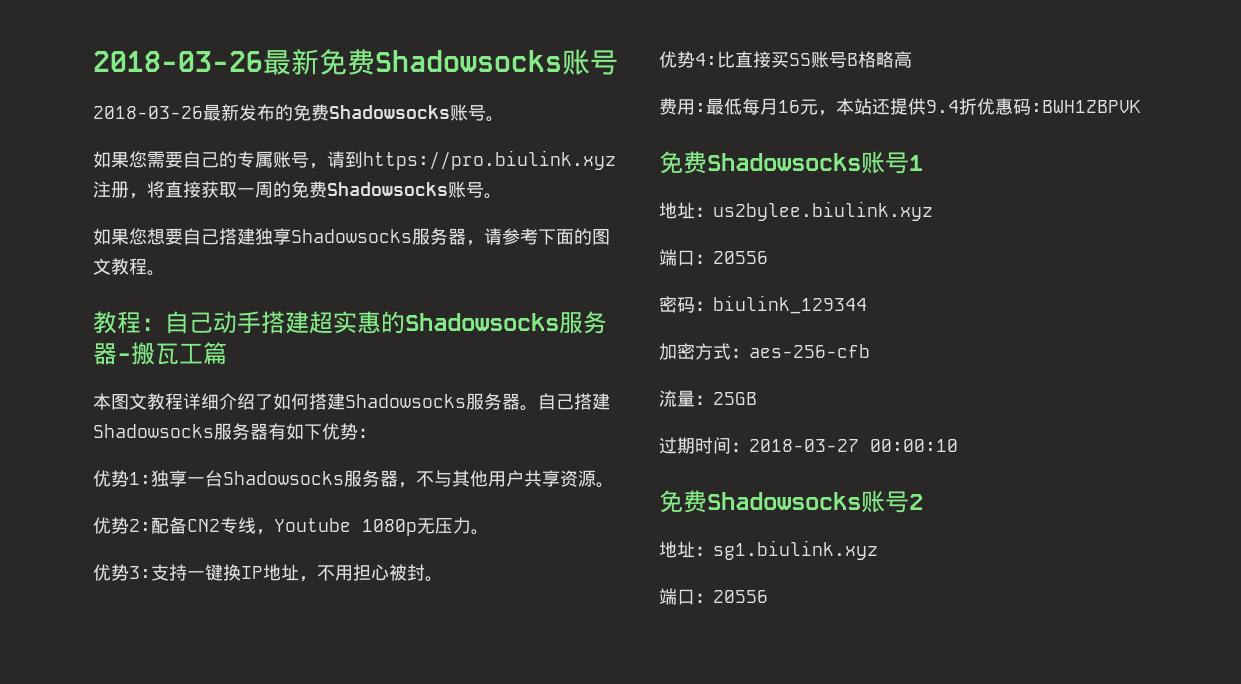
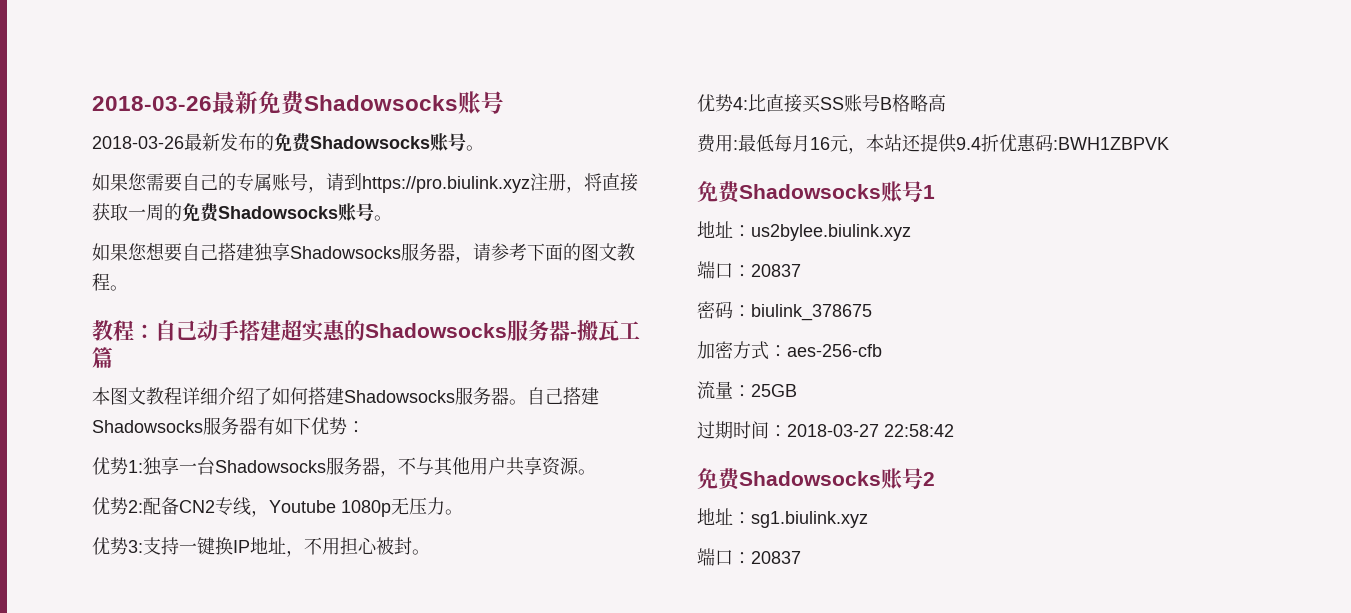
[713,251,768,264] 20556 -> [751,264,801,277] 20837
[713,295,867,314] biulink_129344 -> [751,304,872,321] biulink_378675
[870,439,958,452] 00:00:10 -> [884,424,954,437] 22:58:42
[713,590,768,603] 20556 -> [751,551,801,564] 20837

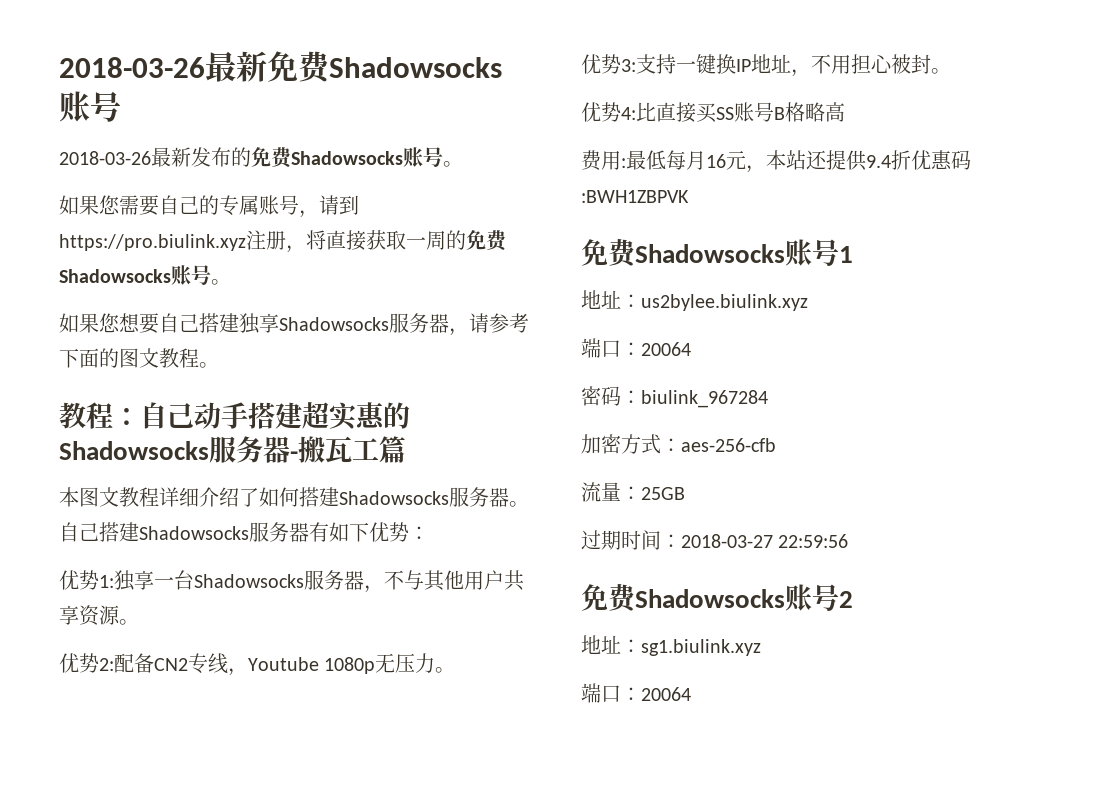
[751,264,801,277] 20837 -> [641,342,691,356] 20064
[751,304,872,321] biulink_378675 -> [641,390,768,408] biulink_967284
[884,424,954,437] 22:58:42 -> [778,534,849,548] 22:59:56
[751,551,801,564] 20837 -> [641,687,691,701] 20064

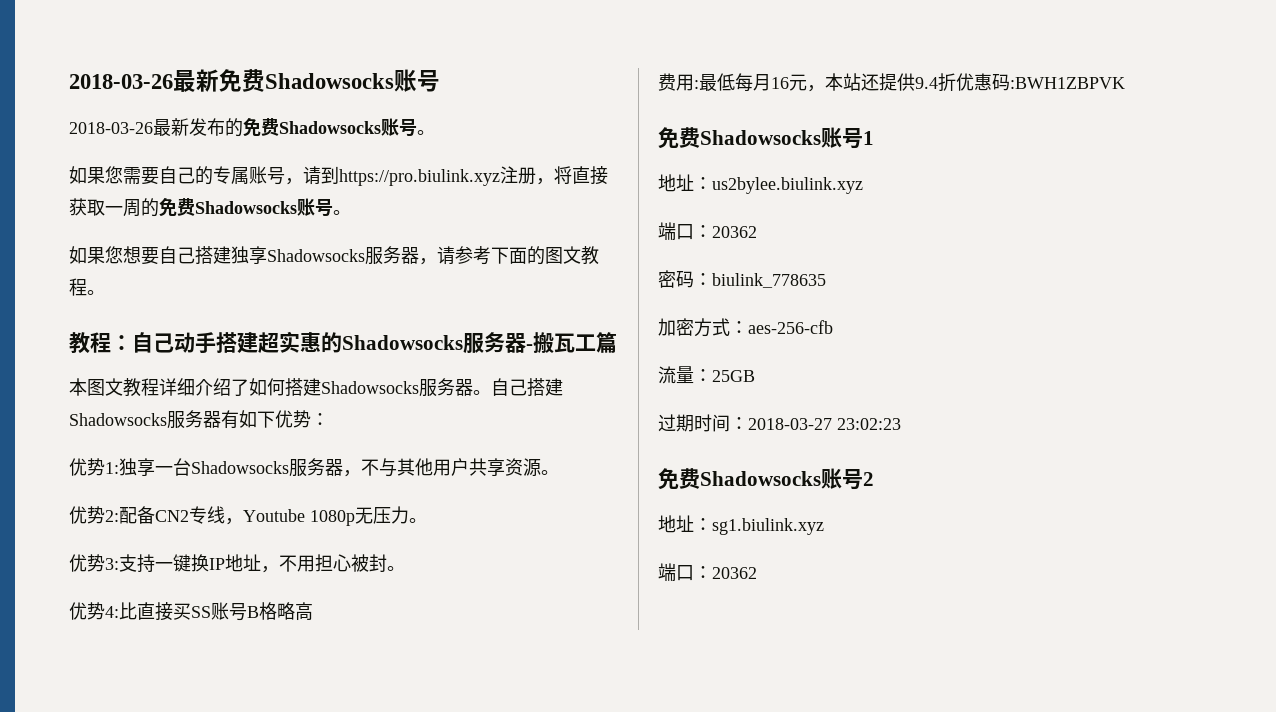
[641,342,691,356] 20064 -> [712,226,757,238] 20362
[641,390,768,408] biulink_967284 -> [712,273,826,288] biulink_778635
[778,534,849,548] 22:59:56 -> [837,418,901,430] 23:02:23
[641,687,691,701] 20064 -> [712,567,757,579] 20362

